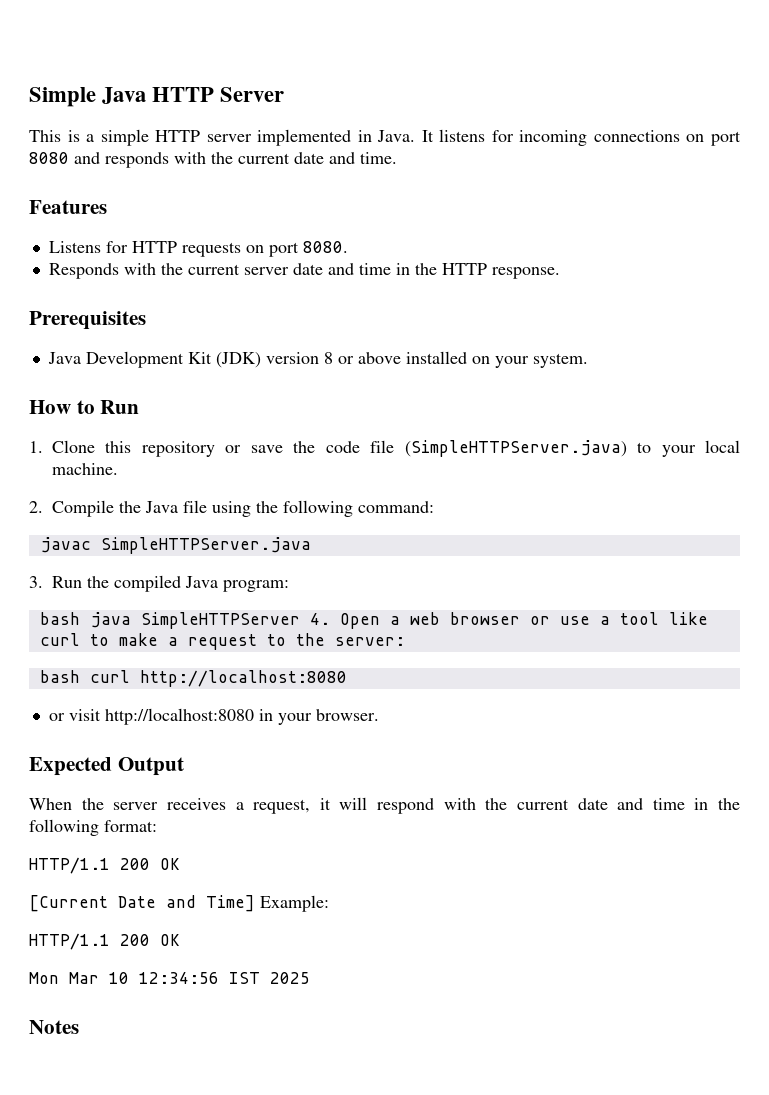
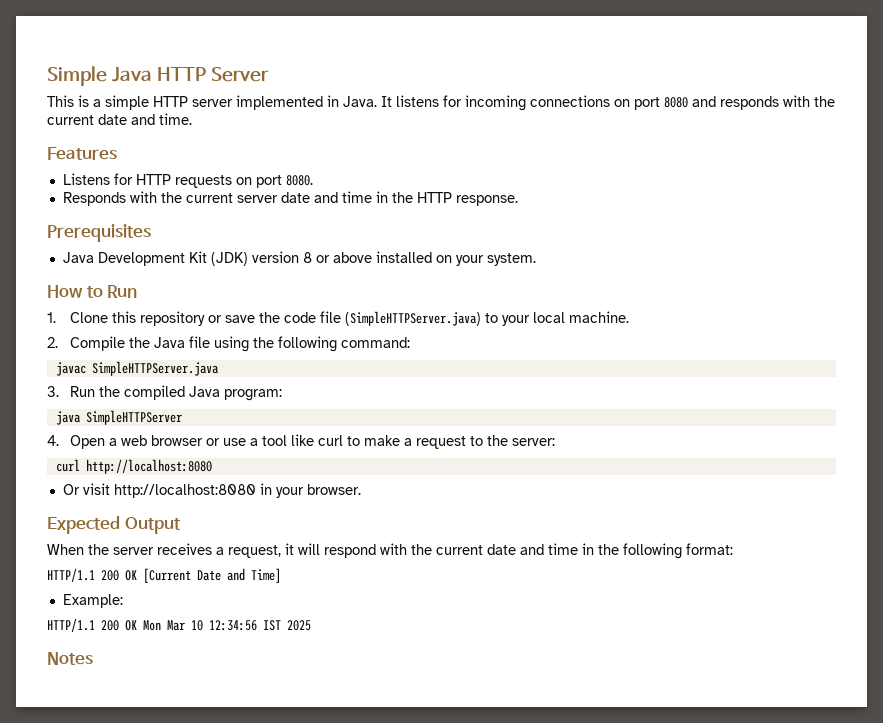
[39,612,80,625] bash -> (283, 395) none
(300, 620) none -> (182, 417) //
[39,670,80,683] bash -> (556, 442) none
[48,713,65,721] or -> [62,484,80,495] Or
(180, 864) // -> (137, 575) none
(255, 903) none -> (281, 575) //
(180, 940) // -> (137, 625) none

